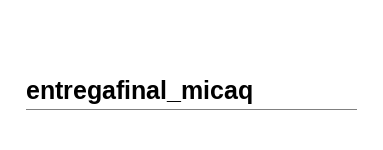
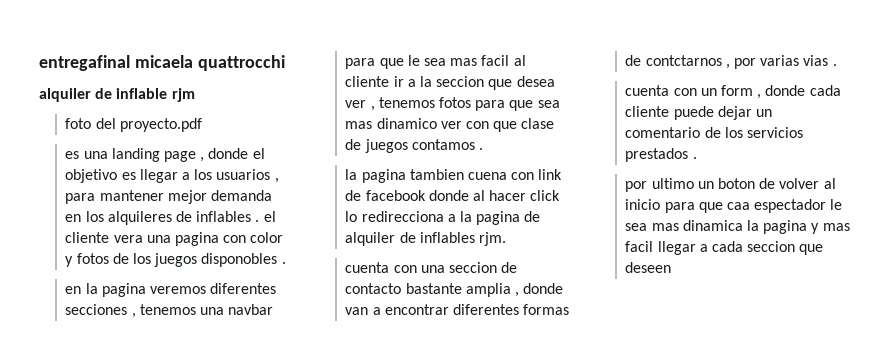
[26,80,253,104] entregafinal_micaq -> [39,55,285,71] [39,88,195,102] [65,118,202,132] [65,148,265,162] [65,169,279,183] [65,190,273,204] [65,211,276,225] [65,232,284,246] [65,253,286,267] [65,283,277,297] [65,304,274,318] [345,55,526,69] [345,76,555,90] [345,97,560,111] [345,118,555,132] [345,139,484,153] [345,169,563,183] [345,190,561,201] [345,211,541,225] [345,232,507,246] [345,262,518,273] [345,283,564,297] [345,304,570,315] [625,55,837,69] [625,85,841,99] [625,106,773,120] [625,127,804,138] [625,148,697,162] [625,178,836,192] [625,199,843,213] [625,220,850,234] [625,241,824,255] [625,262,672,273] entregafinal micaela quattrocchi // alquiler de inflable rjm // foto del proyecto.pdf // es una landing page , donde el objetivo es llegar a los usuarios , para mantener mejor demanda en los alquileres de inflables . el cliente vera una pagina con color y fotos de los juegos disponobles . // en la pagina veremos diferentes secciones , tenemos una navbar para que le sea mas facil al cliente ir a la seccion que desea ver , tenemos fotos para que sea mas dinamico ver con que clase de juegos contamos . // la pagina tambien cuena con link de facebook donde al hacer click lo redirecciona a la pagina de alquiler de inflables rjm. // cuenta con una seccion de contacto bastante amplia , donde van a encontrar diferentes formas de contctarnos , por varias vias . // cuenta con un form , donde cada cliente puede dejar un comentario de los servicios prestados . // por ultimo un boton de volver al inicio para que caa espectador le sea mas dinamica la pagina y mas facil llegar a cada seccion que deseen

